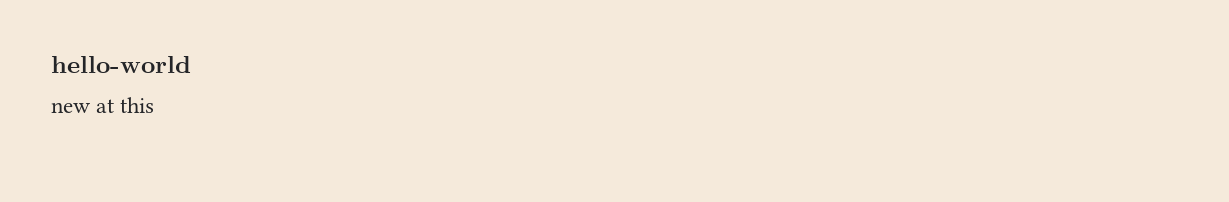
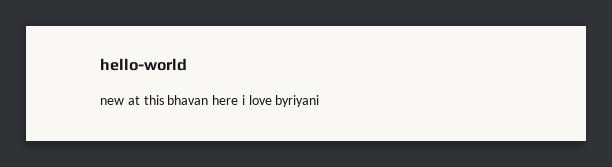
(155, 105) none -> [167,95,320,107] bhavan here i love byriyani

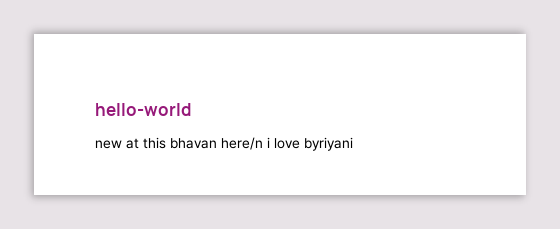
[212,95,239,105] here -> [221,137,263,150] here/n

